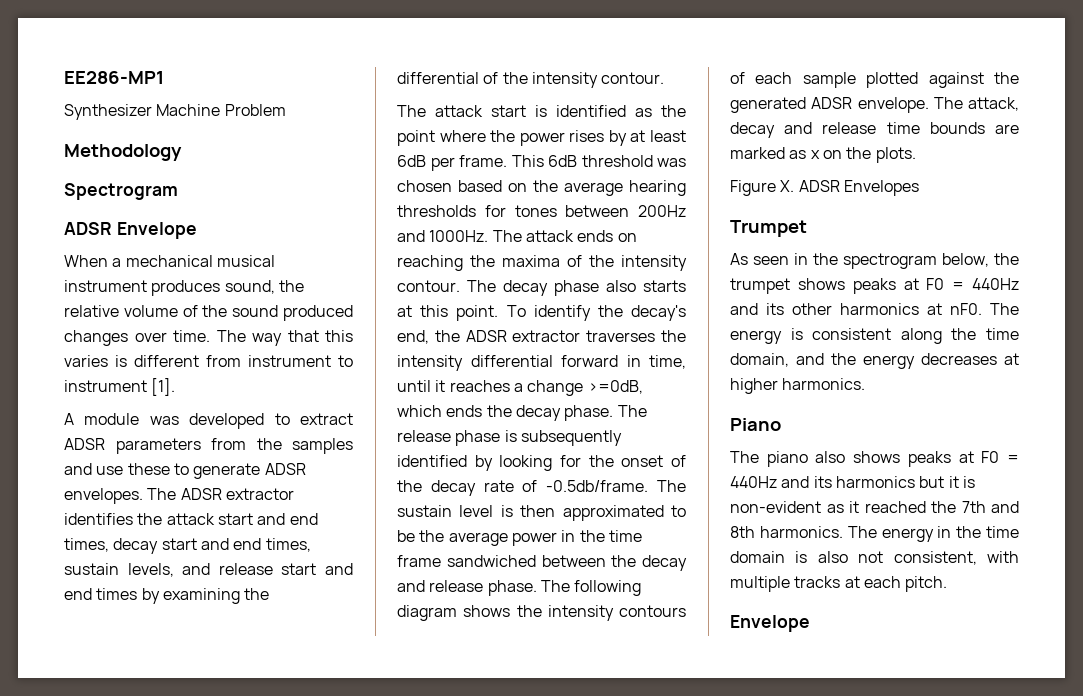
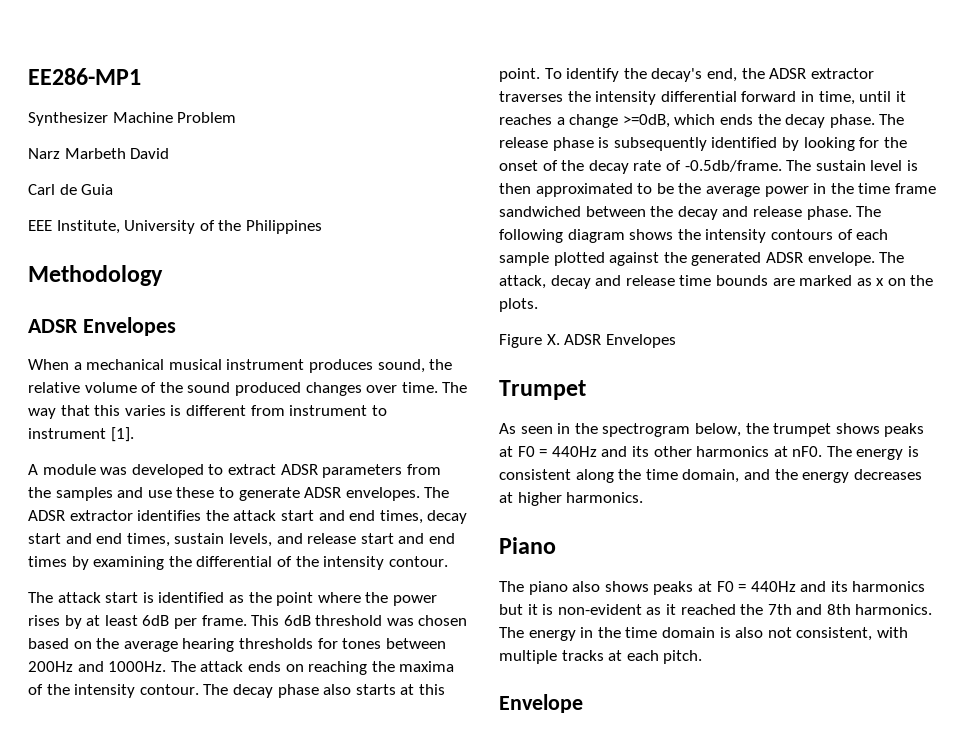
(286, 110) none -> [28,148,170,159] [28,184,114,195] [28,220,322,234] // Narz Marbeth David // Carl de Guia // EEE Institute, University of the Philippines
[64,183,178,200] [64,222,197,239] // Spectrogram // ADSR Envelope -> [28,317,176,336] // ADSR Envelopes

